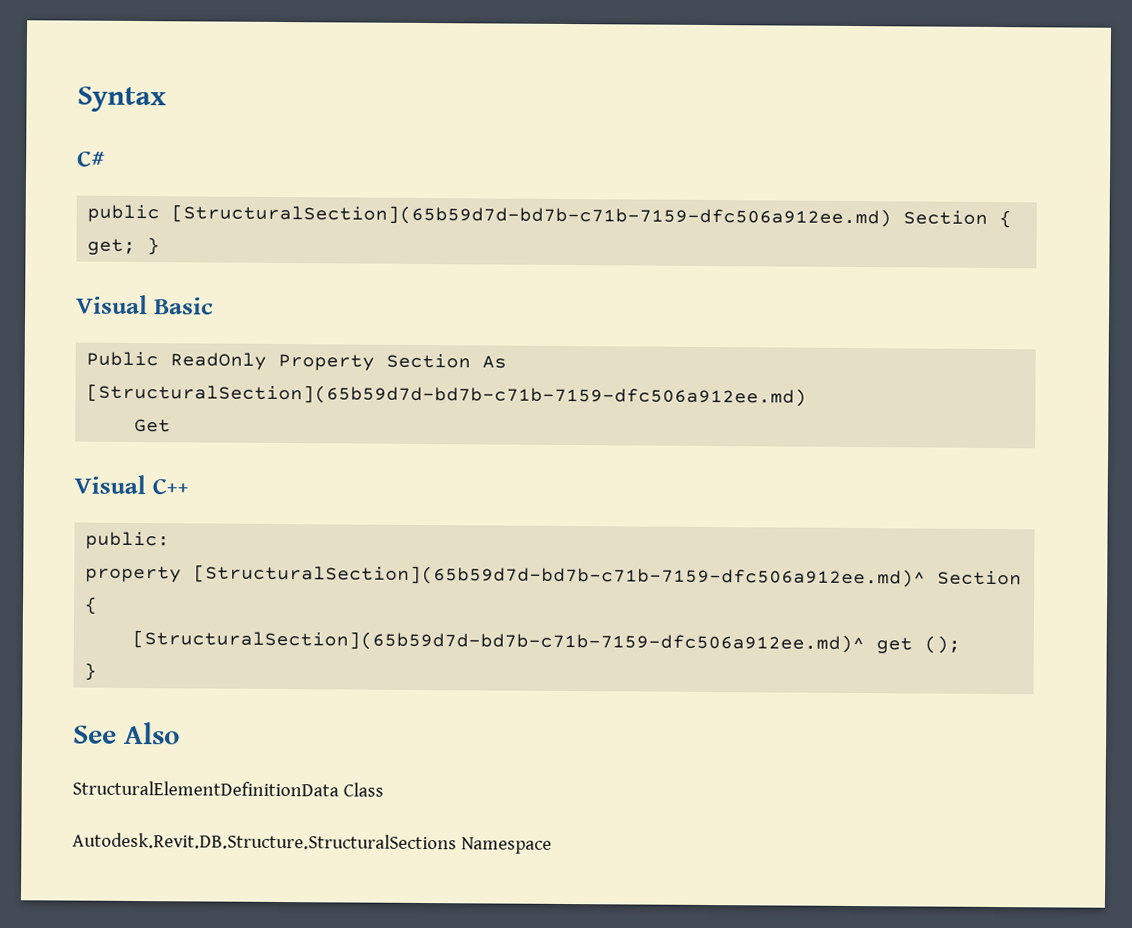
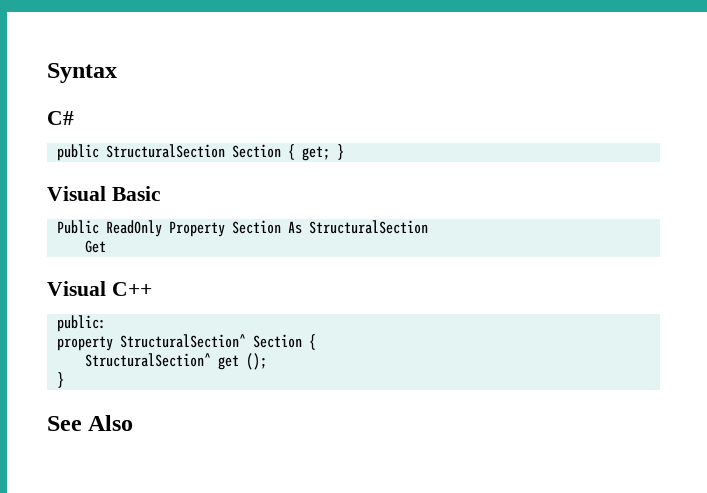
[171,204,893,228] [StructuralSection](65b59d7d-bd7b-c71b-7159-dfc506a912ee.md) -> [106,144,226,158] StructuralSection
[86,383,808,407] [StructuralSection](65b59d7d-bd7b-c71b-7159-dfc506a912ee.md) -> [309,220,429,234] StructuralSection
[193,564,927,588] [StructuralSection](65b59d7d-bd7b-c71b-7159-dfc506a912ee.md)^ -> [120,334,247,348] StructuralSection^
[132,629,866,654] [StructuralSection](65b59d7d-bd7b-c71b-7159-dfc506a912ee.md)^ -> [85,353,212,367] StructuralSection^
[72,780,384,797] [72,832,552,854] // StructuralElementDefinitionData Class // Autodesk.Revit.DB.Structure.StructuralSections Namespace -> (134, 423) none

